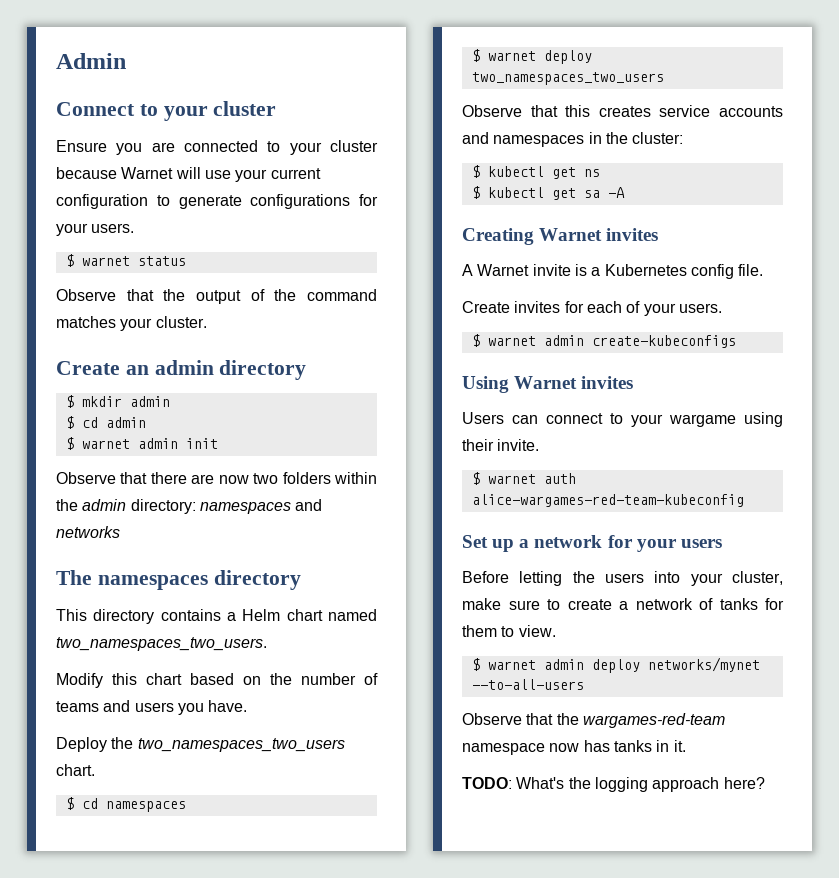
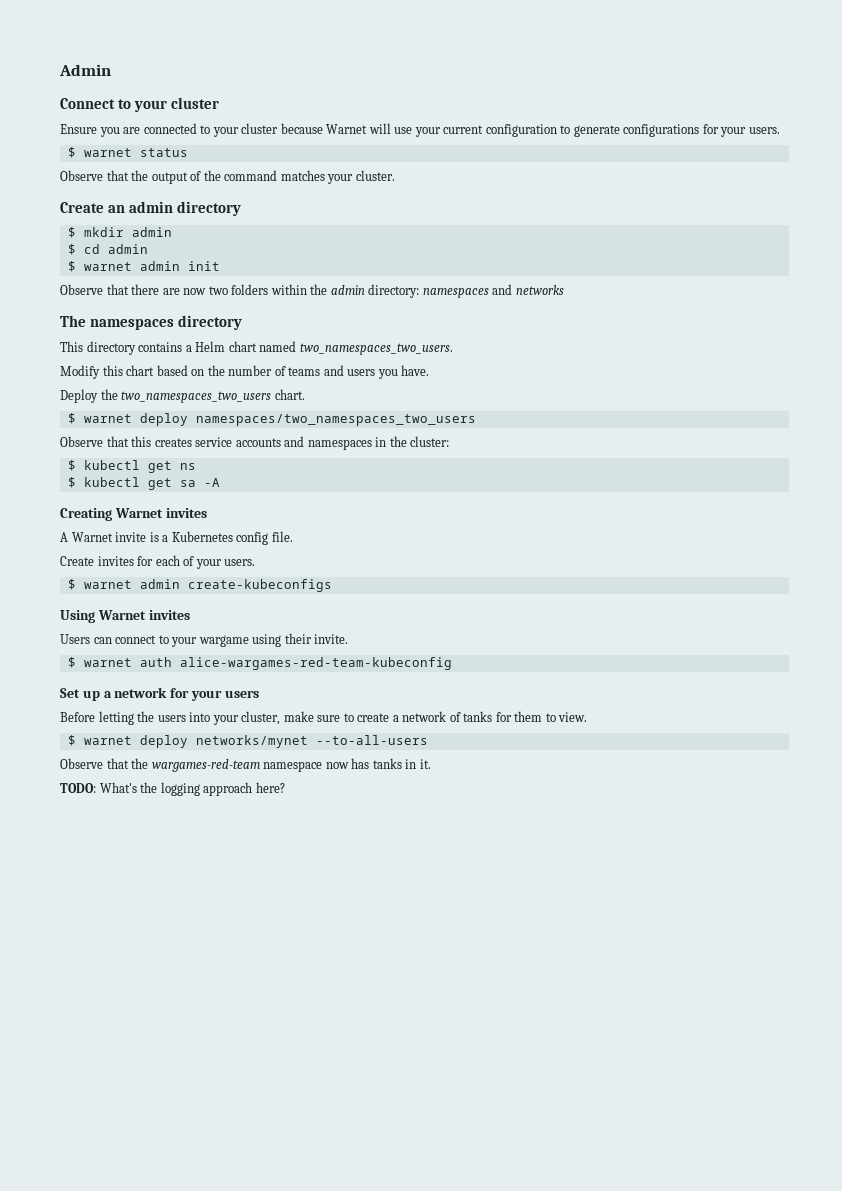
[65,797,186,812] [471,49,592,64] [471,72,664,85] // $ cd namespaces // $ warnet deploy two_namespaces_two_users -> [67,413,476,426] // $ warnet deploy namespaces/two_namespaces_two_users
[543,659,584,670] admin -> (132, 740) none

